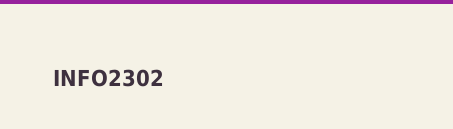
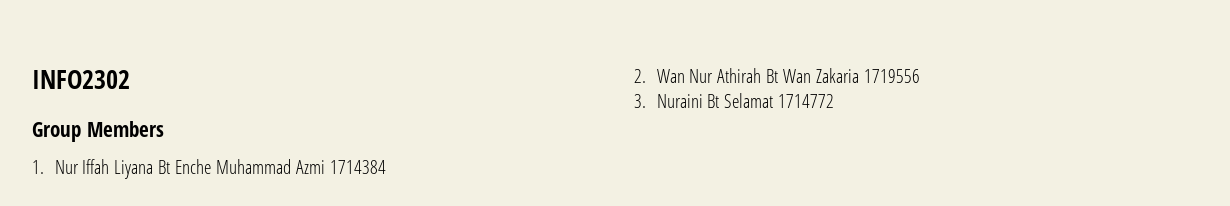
(164, 78) none -> [32,121,164,142] [32,159,387,179] [634,68,921,83] [634,93,835,108] // Group Members // 1. Nur Iffah Liyana Bt Enche Muhammad Azmi 1714384 // 2. Wan Nur Athirah Bt Wan Zakaria 1719556 // 3. Nuraini Bt Selamat 1714772

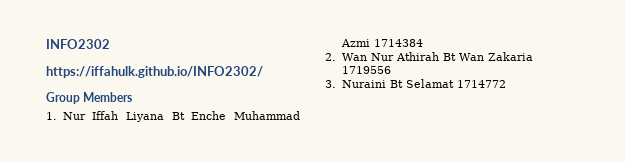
(130, 79) none -> [46,66,263,78] // https://iffahulk.github.io/INFO2302/

